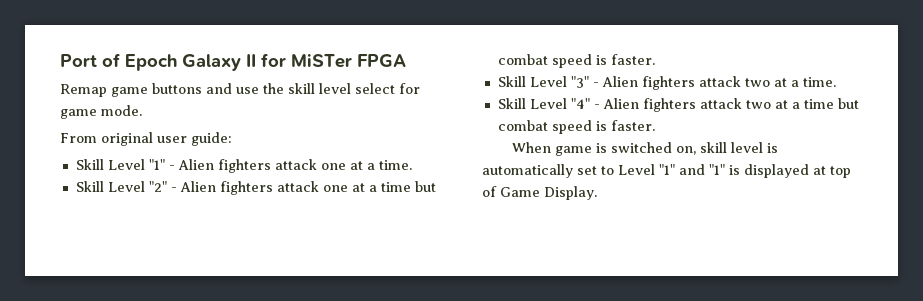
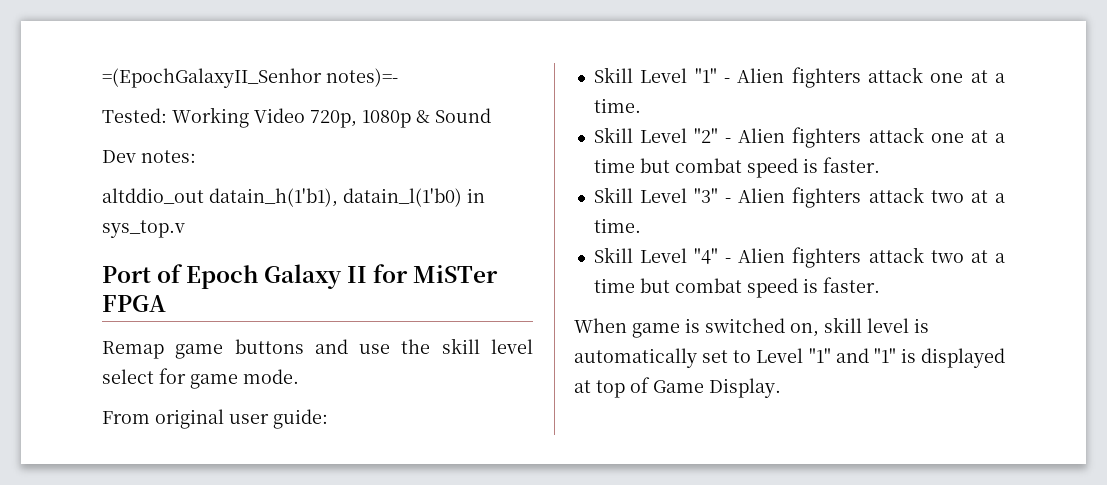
(60, 60) none -> [102,68,398,88] [102,107,491,128] [102,150,196,163] [102,188,485,207] [102,220,185,238] =(EpochGalaxyII_Senhor notes)=- // Tested: Working Video 720p, 1080p & Sound // Dev notes: // altddio_out datain_h(1'b1), datain_l(1'b0) in sys_top.v //

